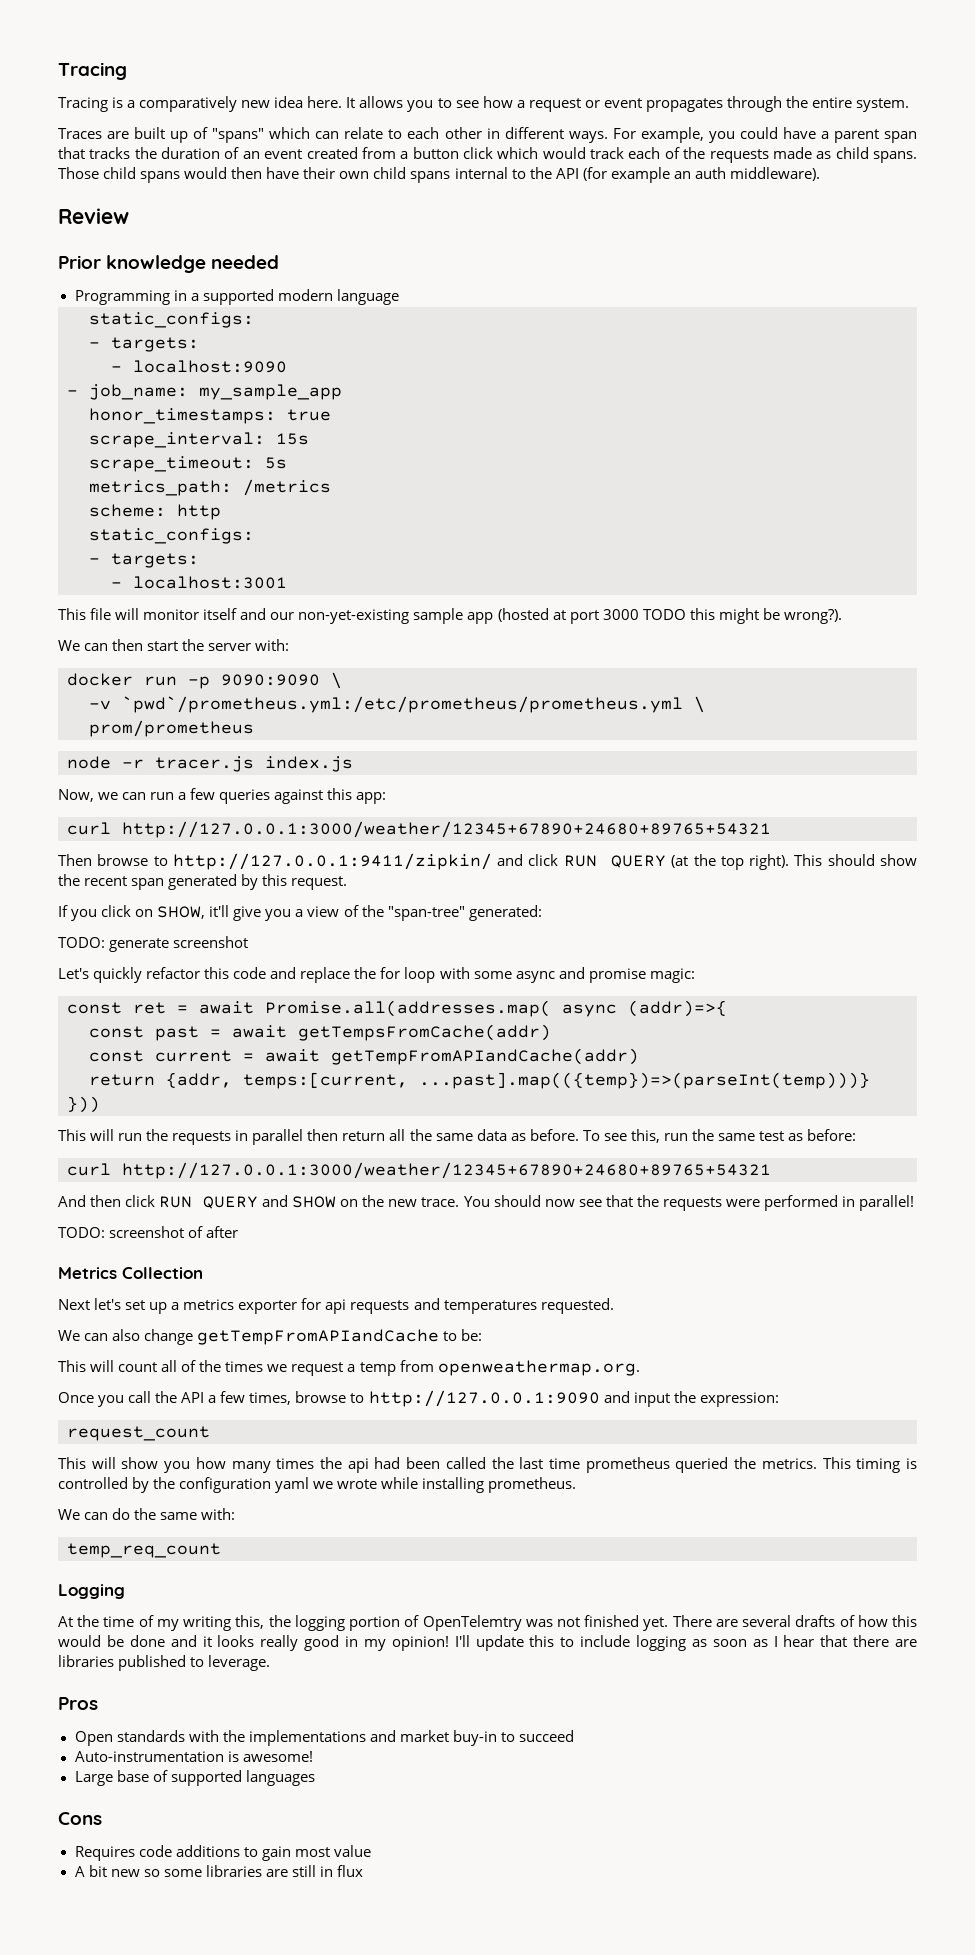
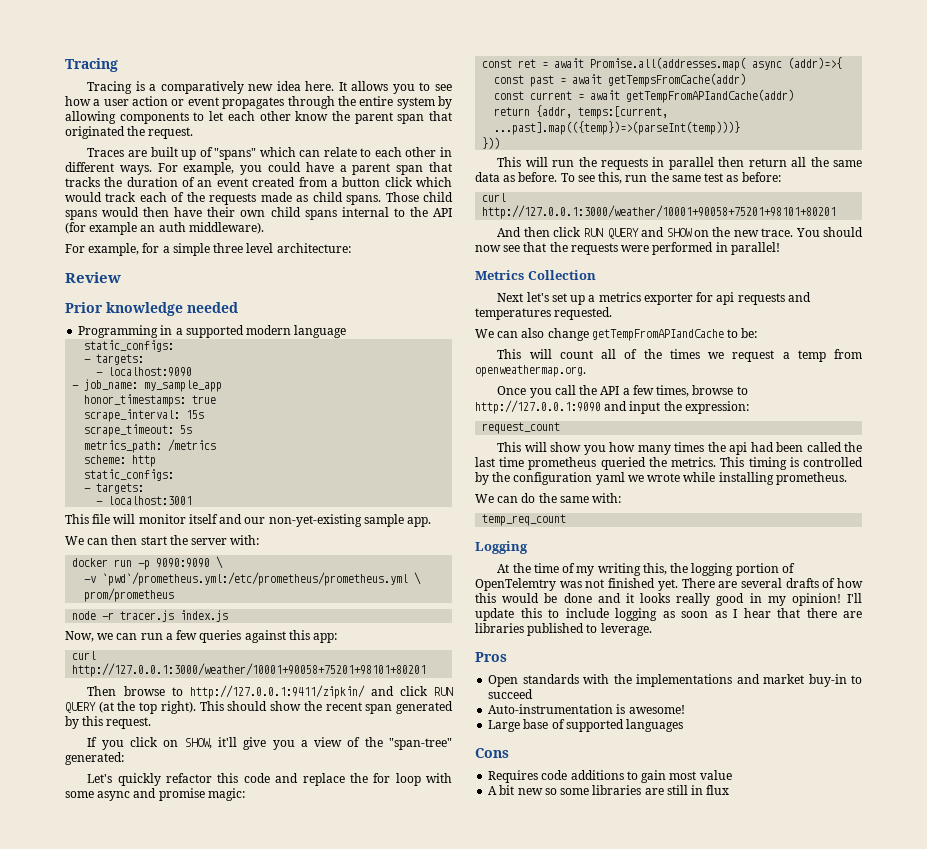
[528,98,581,112] request -> [103,96,169,106] user action
[856,98,910,112] system. -> [396,96,453,109] [65,111,452,124] [65,126,194,139] system by allowing components to let each other know the parent span that originated the request.
(820, 174) none -> [65,243,351,256] // For example, for a simple three level architecture:
[467,608,842,624] app (hosted at port 3000 TODO this might be wrong?). -> [407,517,432,527] app.
[122,821,771,838] http://127.0.0.1:3000/weather/12345+67890+24680+89765+54321 -> [72,663,427,677] http://127.0.0.1:3000/weather/10001+90058+75201+98101+80201
[58,936,249,952] // TODO: generate screenshot -> (124, 758) none
[122,1162,771,1179] http://127.0.0.1:3000/weather/12345+67890+24680+89765+54321 -> [482,205,837,219] http://127.0.0.1:3000/weather/10001+90058+75201+98101+80201
[58,1226,239,1238] // TODO: screenshot of after -> (780, 248) none

